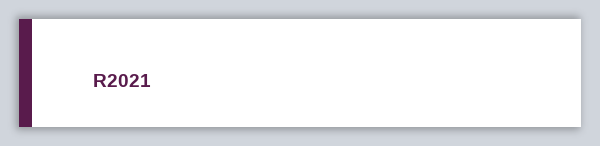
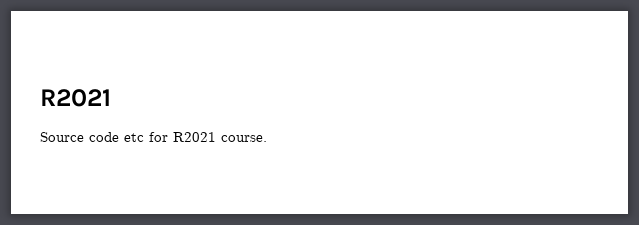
[93,74,151,87] R2021 -> [40,89,111,107] [40,132,267,142] R2021 // Source code etc for R2021 course.

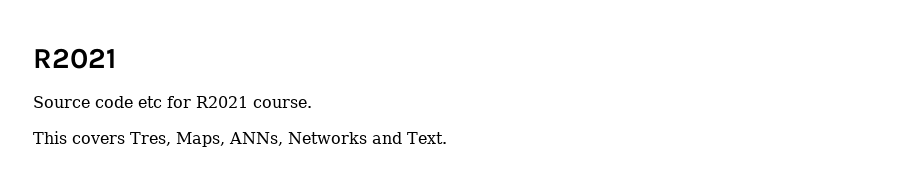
(267, 138) none -> [33,131,447,147] // This covers Tres, Maps, ANNs, Networks and Text.

